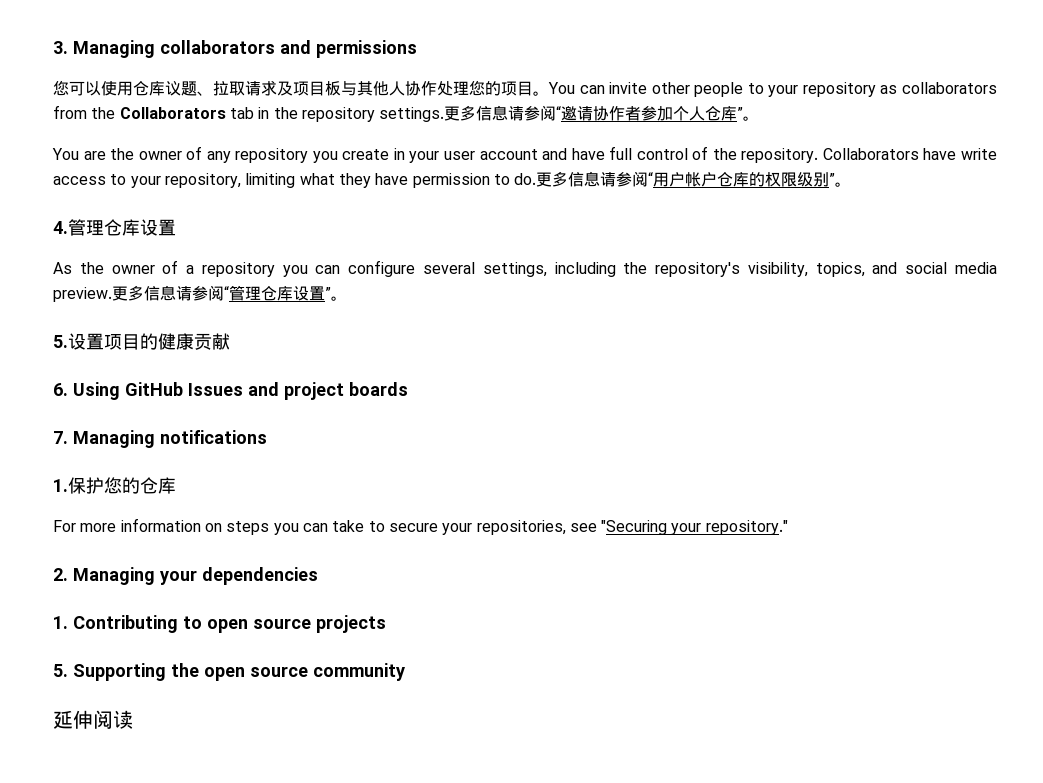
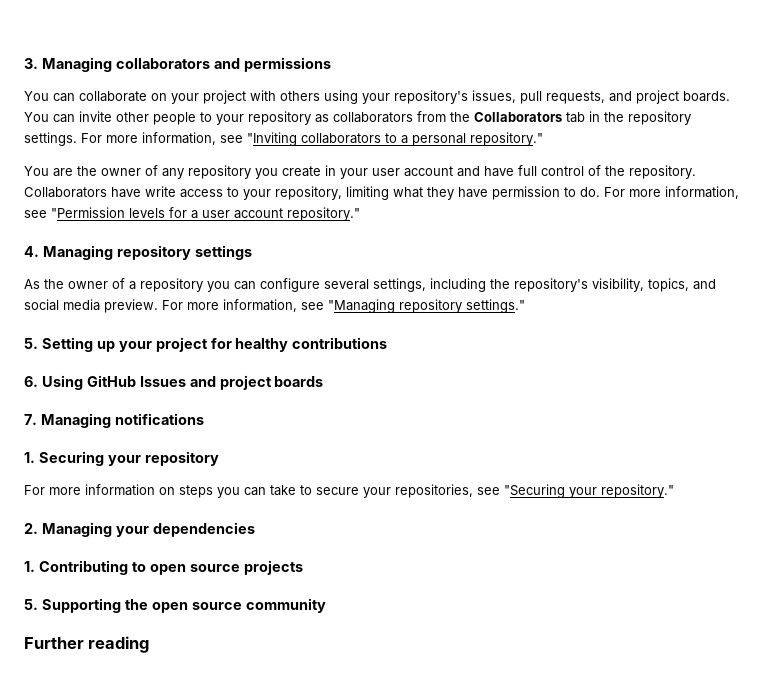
[53,80,549,96] 您可以使用仓库议题、拉取请求及项目板与其他人协作处理您的项目。 -> [24,90,730,104] You can collaborate on your project with others using your repository's issues, pull requests, and project boards.
[444,105,760,121] 更多信息请参阅“邀请协作者参加个人仓库”。 -> [81,132,543,146] For more information, see "Inviting collaborators to a personal repository."
[536,171,852,187] [53,219,176,236] 更多信息请参阅“用户帐户仓库的权限级别”。 // 4.管理仓库设置 -> [604,186,739,199] [24,207,360,221] [24,245,252,260] For more information, see "Permission levels for a user account repository." // 4. Managing repository settings
[112,285,347,301] [53,333,230,350] 更多信息请参阅“管理仓库设置”。 // 5.设置项目的健康贡献 -> [162,299,525,313] [24,337,388,352] For more information, see "Managing repository settings." // 5. Setting up your project for healthy contributions
[68,477,176,494] 保护您的仓库 -> [38,451,219,466] Securing your repository
[53,710,133,729] 延伸阅读 -> [24,636,150,653] Further reading

